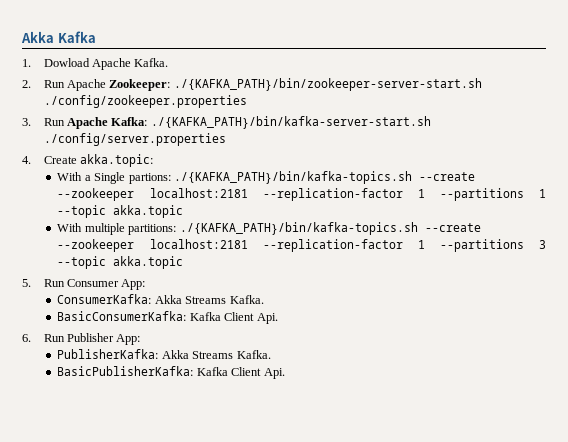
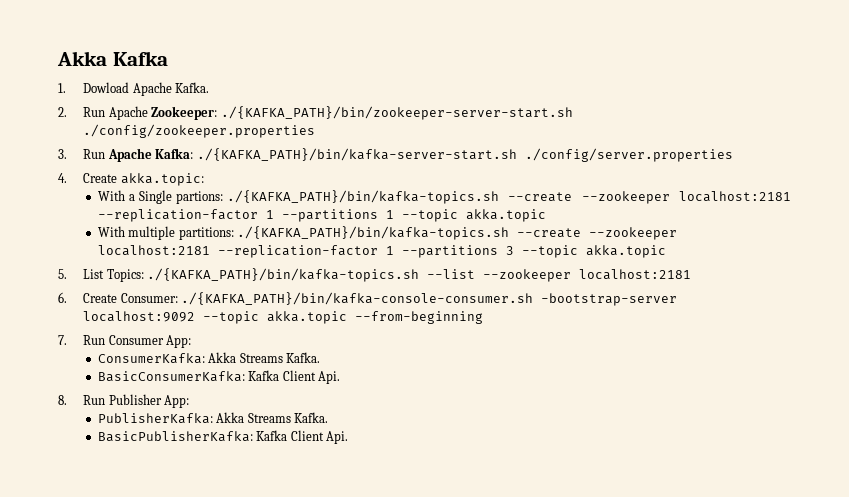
(31, 283) none -> [83,268,692,282] [58,292,678,306] [83,311,484,324] [58,335,67,345] List Topics: ./{KAFKA_PATH}/bin/kafka-topics.sh --list --zookeeper localhost:2181 // 6. Create Consumer: ./{KAFKA_PATH}/bin/kafka-console-consumer.sh -bootstrap-server localhost:9092 --topic akka.topic --from-beginning // 7.
[22,334,31,342] 6. -> [58,395,67,405] 8.

